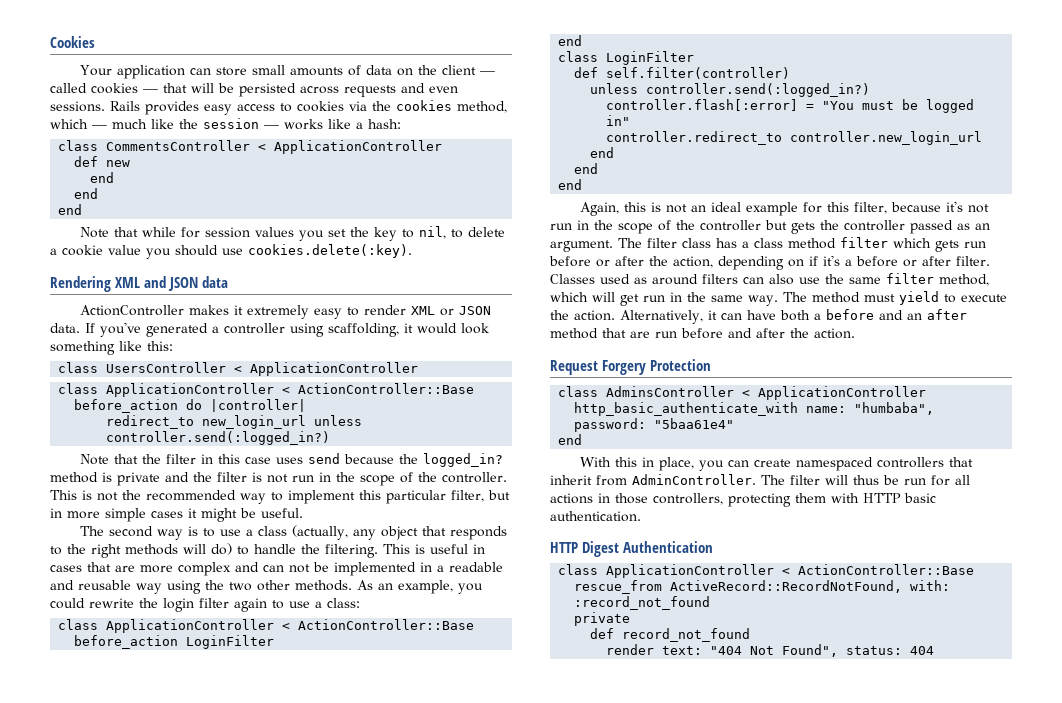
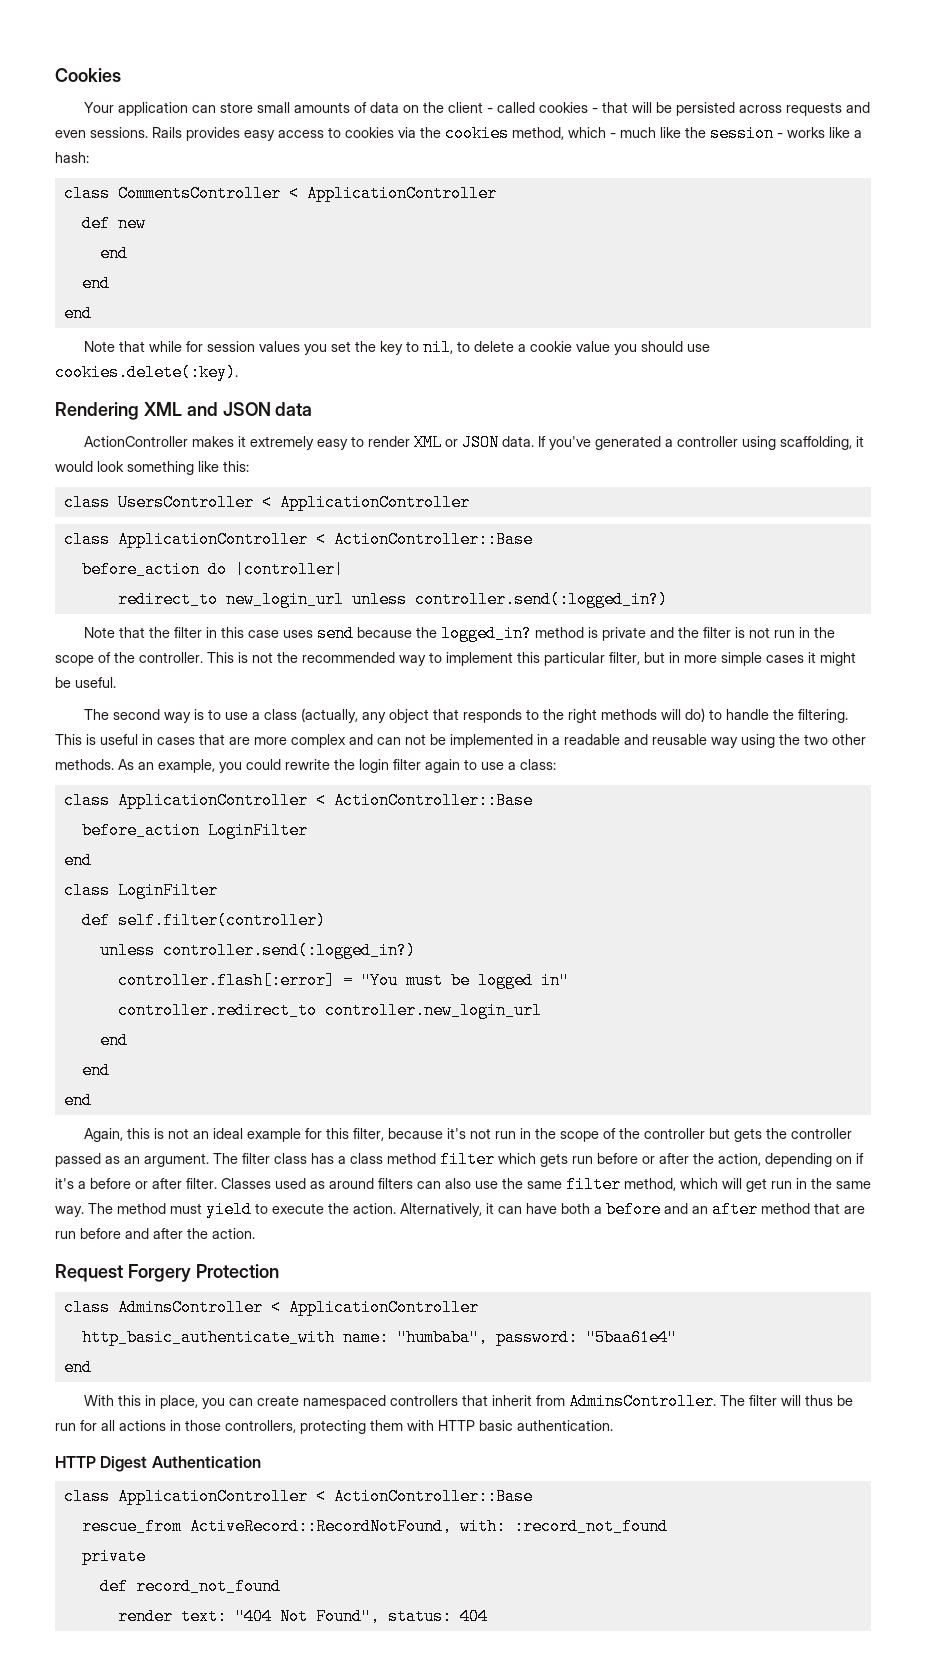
[480,71,496,75] — -> [486,108,493,113] -
[143,89,158,93] — -> [591,108,598,113] -
[92,125,107,129] — -> [610,133,616,138] -
[264,125,279,129] — -> [777,133,783,138] -
[632,474,756,485] AdminController. -> [568,1393,716,1410] AdminsController.

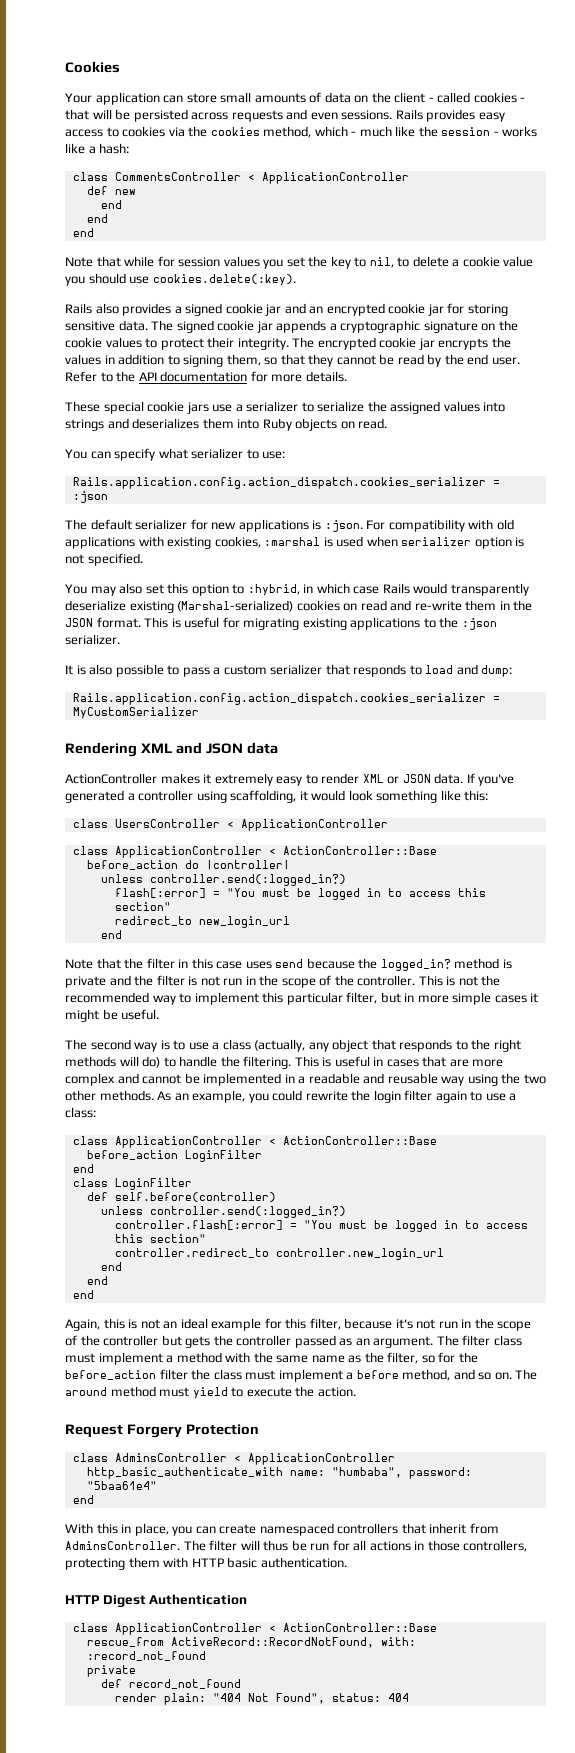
(238, 372) none -> [65,303,508,316] [65,320,518,333] [65,337,511,350] [65,354,520,367] [65,371,347,382] [65,401,506,414] [65,418,388,431] [65,448,286,461] [72,477,500,489] [72,491,108,503] [65,519,514,532] [65,536,525,549] [65,553,143,566] [65,583,529,596] [65,600,533,613] [65,617,497,630] [65,634,120,645] [65,664,513,677] [72,693,500,705] [72,707,199,719] // Rails also provides a signed cookie jar and an encrypted cookie jar for storing sensitive data. The signed cookie jar appends a cryptographic signature on the cookie values to protect their integrity. The encrypted cookie jar encrypts the values in addition to signing them, so that they cannot be read by the end user. Refer to the API documentation for more details. // These special cookie jars use a serializer to serialize the assigned values into strings and deserializes them into Ruby objects on read. // You can specify what serializer to use: // Rails.application.config.action_dispatch.cookies_serializer = :json // The default serializer for new applications is :json. For compatibility with old applications with existing cookies, :marshal is used when serializer option is not specified. // You may also set this option to :hybrid, in which case Rails would transparently deserialize existing (Marshal-serialized) cookies on read and re-write them in the JSON format. This is useful for migrating existing applications to the :json serializer. // It is also possible to pass a custom serializer that responds to load and dump: // Rails.application.config.action_dispatch.cookies_serializer = MyCustomSerializer
(344, 569) none -> [100,874,346,886] [114,888,486,900] [114,902,171,911] // unless controller.send(:logged_in?) // flash[:error] = "You must be logged in to access this section"
[351,591,668,608] unless controller.send(:logged_in?) -> [100,930,122,939] // end
[377,734,426,745] can not -> [142,1074,182,1084] cannot
[117,912,326,929] self.filter(controller) -> [114,1192,276,1202] self.before(controller)
[540,972,569,989] in" -> [443,1220,528,1229] [114,1234,206,1243] in to access this section"
[311,1151,864,1168] [55,1176,871,1193] [55,1203,113,1217] has a class method filter which gets run before or after the action, depending on if it's a before or after filter. Classes used as around filters can also use the same filter method, which will get run in the same way. The -> [65,1352,478,1365] [65,1369,538,1382] [65,1387,107,1396] must implement a method with the same name as the filter, so for the before_action filter the class must implement a before method, and so on. The around
[400,1201,865,1218] [55,1228,255,1239] Alternatively, it can have both a before and an after method that are run before and after the action. -> (356, 1392) none
[180,1608,227,1625] text: -> [163,1693,206,1705] plain:

